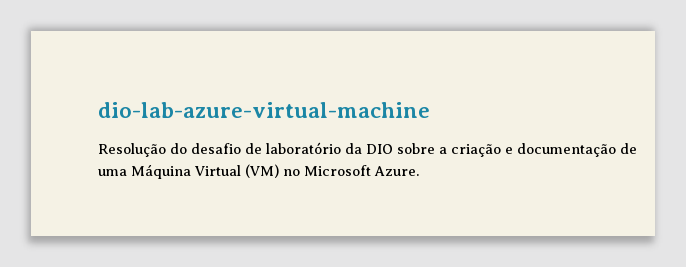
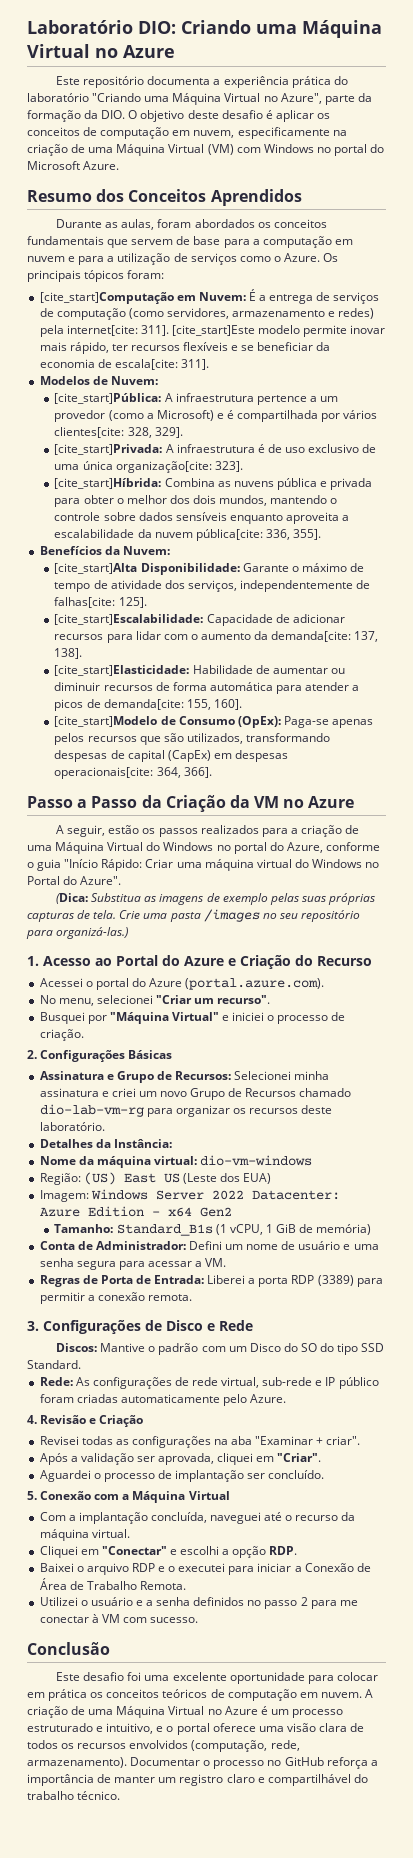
[98,102,430,118] [98,142,616,157] dio-lab-azure-virtual-machine // Resolução do desafio de laboratório da DIO sobre a criação e documentação -> [27,20,382,38] [27,44,175,58] [56,76,348,88] [27,93,372,105] [27,110,330,122] [27,127,347,139] [27,144,68,156] Laboratório DIO: Criando uma Máquina Virtual no Azure // Este repositório documenta a experiência prática do laboratório "Criando uma Máquina Virtual no Azure", parte da formação da DIO. O objetivo deste desafio é aplicar os conceitos de computação em nuvem, especificamente na criação
[283,165,419,176] no Microsoft Azure. -> [236,144,385,156] [27,161,120,170] [27,189,302,206] [56,219,327,230] [27,236,353,248] [27,253,339,265] [27,270,165,282] [39,289,380,304] [39,308,375,320] [39,325,386,337] [39,342,331,354] [39,359,209,370] [39,376,158,385] [54,393,338,405] [54,410,378,422] [54,427,183,438] [54,444,377,455] [54,461,243,473] [54,478,373,490] [54,495,338,507] [54,512,350,524] [54,529,321,541] [39,546,170,555] [54,563,364,575] [54,580,371,592] [54,597,147,608] [54,614,345,626] [54,631,379,643] [54,648,83,659] [54,665,345,676] [54,682,360,694] [54,699,242,711] [54,716,373,728] [54,733,330,745] [54,750,288,762] [54,767,212,779] [27,795,355,812] [56,825,360,837] [27,842,380,854] [27,859,380,871] [27,876,122,885] [56,893,375,905] [27,909,360,922] [26,927,129,939] [27,955,372,969] [39,978,325,990] [39,995,271,1006] [39,1012,346,1024] [39,1029,84,1041] [27,1050,173,1062] [39,1071,330,1083] [39,1088,352,1100] [39,1104,333,1117] [39,1122,105,1131] [39,1139,172,1148] [39,1155,313,1168] [39,1172,272,1185] [39,1189,340,1202] [39,1206,232,1217] [54,1224,372,1236] [39,1241,379,1250] [39,1258,227,1270] [39,1275,383,1287] [39,1292,192,1304] [27,1320,253,1334] [56,1343,385,1355] [27,1360,81,1369] [39,1377,379,1389] [39,1394,287,1406] [27,1415,144,1427] [39,1436,361,1448] [39,1453,322,1465] [39,1470,325,1482] [27,1491,230,1503] [39,1512,356,1524] [39,1529,130,1541] [39,1546,298,1558] [39,1563,371,1575] [39,1578,186,1590] [39,1597,358,1609] [39,1614,199,1623] [27,1642,110,1655] [56,1672,378,1684] [27,1689,373,1701] [27,1706,343,1718] [27,1723,365,1735] [27,1740,300,1752] [27,1757,378,1769] [27,1774,368,1786] [27,1791,121,1800] com Windows no portal do Microsoft Azure. // Resumo dos Conceitos Aprendidos // Durante as aulas, foram abordados os conceitos fundamentais que servem de base para a computação em nuvem e para a utilização de serviços como o Azure. Os principais tópicos foram: // [cite_start]Computação em Nuvem: É a entrega de serviços de computação (como servidores, armazenamento e redes) pela internet[cite: 311]. [cite_start]Este modelo permite inovar mais rápido, ter recursos flexíveis e se beneficiar da economia de escala[cite: 311]. // Modelos de Nuvem: // [cite_start]Pública: A infraestrutura pertence a um provedor (como a Microsoft) e é compartilhada por vários clientes[cite: 328, 329]. // [cite_start]Privada: A infraestrutura é de uso exclusivo de uma única organização[cite: 323]. // [cite_start]Híbrida: Combina as nuvens pública e privada para obter o melhor dos dois mundos, mantendo o controle sobre dados sensíveis enquanto aproveita a escalabilidade da nuvem pública[cite: 336, 355]. // Benefícios da Nuvem: // [cite_start]Alta Disponibilidade: Garante o máximo de tempo de atividade dos serviços, independentemente de falhas[cite: 125]. // [cite_start]Escalabilidade: Capacidade de adicionar recursos para lidar com o aumento da demanda[cite: 137, 138]. // [cite_start]Elasticidade: Habilidade de aumentar ou diminuir recursos de forma automática para atender a picos de demanda[cite: 155, 160]. // [cite_start]Modelo de Consumo (OpEx): Paga-se apenas pelos recursos que são utilizados, transformando despesas de capital (CapEx) em despesas operacionais[cite: 364, 366]. // Passo a Passo da Criação da VM no Azure // A seguir, estão os passos realizados para a criação de uma Máquina Virtual do Windows no portal do Azure, conforme o guia "Início Rápido: Criar uma máquina virtual do Windows no Portal do Azure". // (Dica: Substitua as imagens de exemplo pelas suas próprias capturas de tela. Crie uma pasta /images no seu repositório para organizá-las.) // 1. Acesso ao Portal do Azure e Criação do Recurso // Acessei o portal do Azure (portal.azure.com). // No menu, selecionei "Criar um recurso". // Busquei por "Máquina Virtual" e iniciei o processo de criação. // 2. Configurações Básicas // Assinatura e Grupo de Recursos: Selecionei minha assinatura e criei um novo Grupo de Recursos chamado dio-lab-vm-rg para organizar os recursos deste laboratório. // Detalhes da Instância: // Nome da máquina virtual: dio-vm-windows // Região: (US) East US (Leste dos EUA) // Imagem: Windows Server 2022 Datacenter: Azure Edition - x64 Gen2 // Tamanho: Standard_B1s (1 vCPU, 1 GiB de memória) // Conta de Administrador: Defini um nome de usuário e uma senha segura para acessar a VM. // Regras de Porta de Entrada: Liberei a porta RDP (3389) para permitir a conexão remota. // 3. Configurações de Disco e Rede // Discos: Mantive o padrão com um Disco do SO do tipo SSD Standard. // Rede: As configurações de rede virtual, sub-rede e IP público foram criadas automaticamente pelo Azure. // 4. Revisão e Criação // Revisei todas as configurações na aba "Examinar + criar". // Após a validação ser aprovada, cliquei em "Criar". // Aguardei o processo de implantação ser concluído. // 5. Conexão com a Máquina Virtual // Com a implantação concluída, naveguei até o recurso da máquina virtual. // Cliquei em "Conectar" e escolhi a opção RDP. // Baixei o arquivo RDP e o executei para iniciar a Conexão de Área de Trabalho Remota. // Utilizei o usuário e a senha definidos no passo 2 para me conectar à VM com sucesso. // Conclusão // Este desafio foi uma excelente oportunidade para colocar em prática os conceitos teóricos de computação em nuvem. A criação de uma Máquina Virtual no Azure é um processo estruturado e intuitivo, e o portal oferece uma visão clara de todos os recursos envolvidos (computação, rede, armazenamento). Documentar o processo no GitHub reforça a importância de manter um registro claro e compartilhável do trabalho técnico.

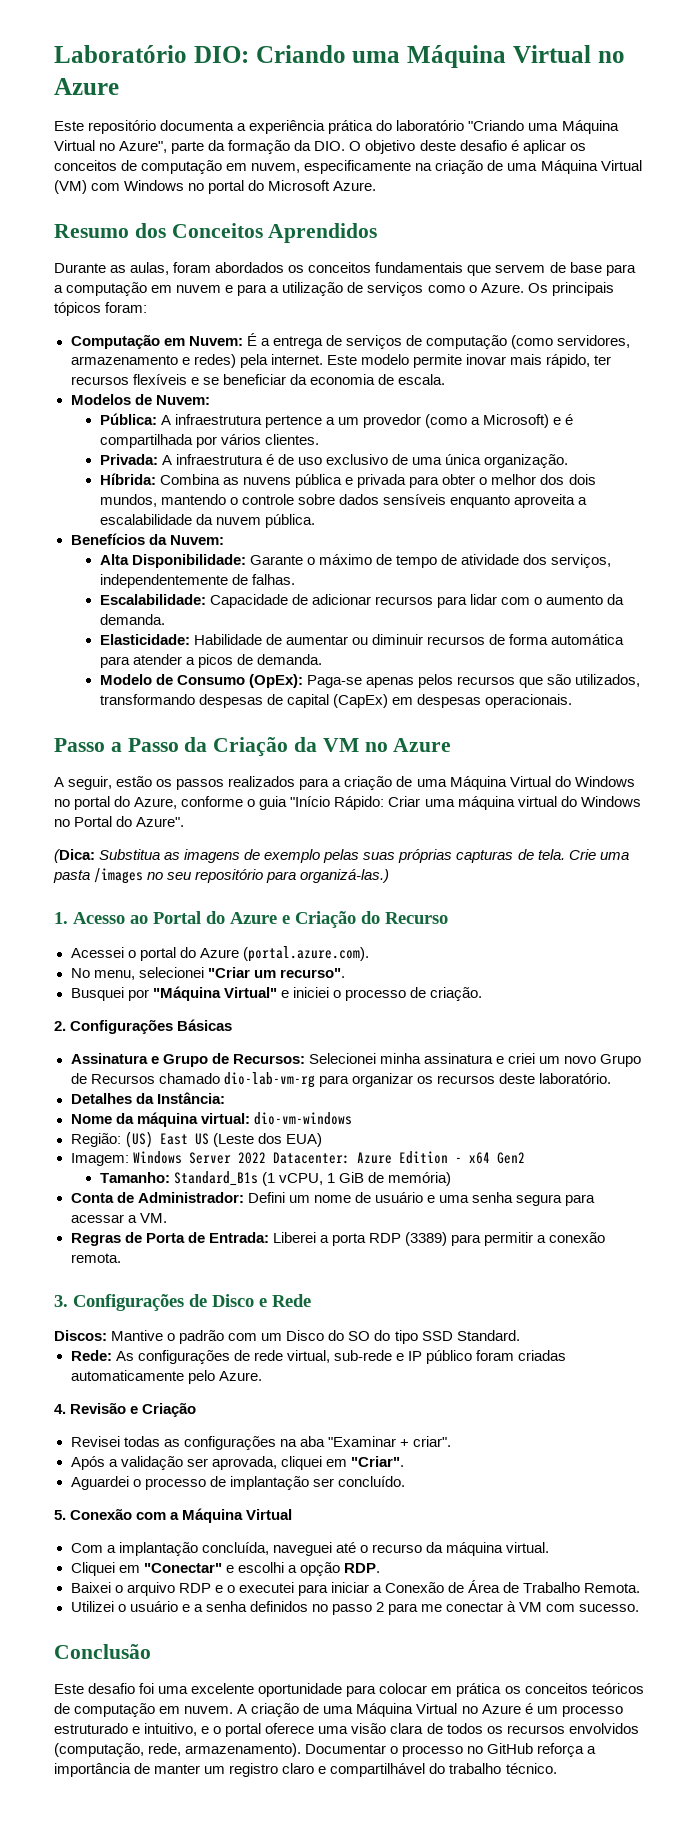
[39,292,174,304] [cite_start]Computação -> [70,334,160,349] Computação
[66,325,255,336] internet[cite: 311]. [cite_start]Este -> [270,354,357,365] internet. Este
[114,359,209,370] escala[cite: 311]. -> [397,374,445,385] escala.
[54,393,162,404] [cite_start]Pública: -> [99,413,157,425] Pública:
[54,427,183,438] [54,444,163,455] clientes[cite: 328, 329]. // [cite_start]Privada: -> [265,434,320,445] [99,454,158,465] clientes. // Privada:
[115,461,243,473] [54,478,162,489] organização[cite: 323]. // [cite_start]Híbrida: -> [484,454,569,468] [99,473,156,485] organização. // Híbrida:
[195,529,321,541] pública[cite: 336, 355]. -> [265,514,316,528] pública.
[54,563,138,574] [cite_start]Alta -> [99,554,129,565] Alta
[54,597,147,608] [54,614,204,625] falhas[cite: 125]. // [cite_start]Escalabilidade: -> [252,574,296,585] [99,594,206,605] falhas. // Escalabilidade:
[271,631,379,642] [54,648,83,659] [54,665,190,676] demanda[cite: 137, 138]. // [cite_start]Elasticidade: -> [99,614,165,625] [99,634,190,645] demanda. // Elasticidade:
[103,699,242,710] [54,716,158,727] demanda[cite: 155, 160]. // [cite_start]Modelo -> [257,654,323,665] [99,674,152,685] demanda. // Modelo
[54,767,212,779] operacionais[cite: 364, 366]. -> [485,694,573,708] operacionais.

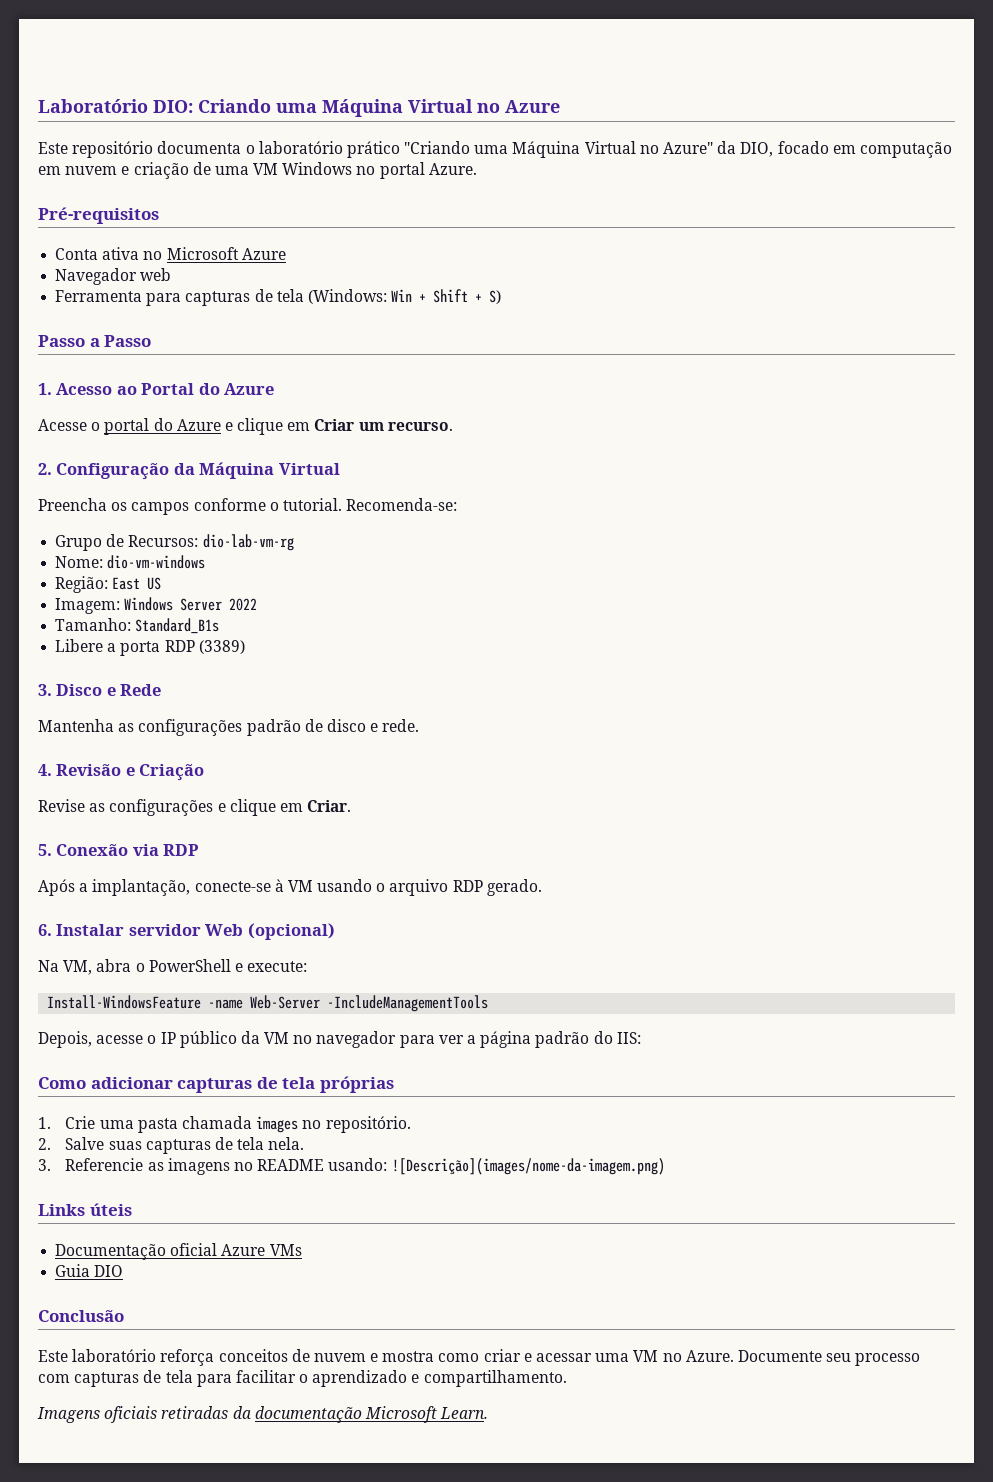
[237,120,465,134] a experiência prática do laboratório -> [245,141,400,158] o laboratório prático
[119,140,586,154] [54,160,642,174] [54,180,377,194] [54,223,378,243] [54,262,636,276] [54,282,614,296] [54,302,148,316] [70,333,631,349] [70,354,612,368] [70,374,445,385] [70,394,210,405] [99,413,574,428] [99,434,320,448] [99,454,569,468] [99,473,596,488] [99,494,588,508] [99,514,316,528] [70,533,224,545] [99,554,612,568] [99,574,296,588] [99,594,625,608] [99,614,165,625] [99,634,625,645] [99,654,323,668] [99,674,641,688] [99,694,573,708] [54,737,452,757] [54,776,635,790] [54,796,641,810] [54,816,185,827] [54,849,629,863] [53,868,390,884] Azure", parte da formação da DIO. O objetivo deste desafio é aplicar os conceitos de computação em nuvem, especificamente na criação de uma Máquina Virtual (VM) com Windows no portal do Microsoft Azure. // Resumo dos Conceitos Aprendidos // Durante as aulas, foram abordados os conceitos fundamentais que servem de base para a computação em nuvem e para a utilização de serviços como o Azure. Os principais tópicos foram: // Computação em Nuvem: É a entrega de serviços de computação (como servidores, armazenamento e redes) pela internet. Este modelo permite inovar mais rápido, ter recursos flexíveis e se beneficiar da economia de escala. // Modelos de Nuvem: // Pública: A infraestrutura pertence a um provedor (como a Microsoft) e é compartilhada por vários clientes. // Privada: A infraestrutura é de uso exclusivo de uma única organização. // Híbrida: Combina as nuvens pública e privada para obter o melhor dos dois mundos, mantendo o controle sobre dados sensíveis enquanto aproveita a escalabilidade da nuvem pública. // Benefícios da Nuvem: // Alta Disponibilidade: Garante o máximo de tempo de atividade dos serviços, independentemente de falhas. // Escalabilidade: Capacidade de adicionar recursos para lidar com o aumento da demanda. // Elasticidade: Habilidade de aumentar ou diminuir recursos de forma automática para atender a picos de demanda. // Modelo de Consumo (OpEx): Paga-se apenas pelos recursos que são utilizados, transformando despesas de capital (CapEx) em despesas operacionais. // Passo a Passo da Criação da VM no Azure // A seguir, estão os passos realizados para a criação de uma Máquina Virtual do Windows no portal do Azure, conforme o guia "Início Rápido: Criar uma máquina virtual do Windows no Portal do Azure". // (Dica: Substitua as imagens de exemplo pelas suas próprias capturas de tela. Crie uma pasta /images no seu repositório para organizá-las.) -> [663,141,952,158] [38,162,477,179] [38,207,159,224] [55,247,286,260] [55,268,172,285] [55,289,502,306] [38,335,152,347] Azure" da DIO, focado em computação em nuvem e criação de uma VM Windows no portal Azure. // Pré-requisitos // Conta ativa no Microsoft Azure // Navegador web // Ferramenta para capturas de tela (Windows: Win + Shift + S) // Passo a Passo
[282,911,448,928] [70,946,369,962] [70,967,345,980] [70,986,482,1001] [54,1019,233,1034] [70,1053,642,1067] [70,1072,611,1088] [70,1092,225,1104] [70,1112,250,1127] e Criação do Recurso // Acessei o portal do Azure (portal.azure.com). // No menu, selecionei "Criar um recurso". // Busquei por "Máquina Virtual" e iniciei o processo de criação. // 2. Configurações Básicas // Assinatura e Grupo de Recursos: Selecionei minha assinatura e criei um novo Grupo de Recursos chamado dio-lab-vm-rg para organizar os recursos deste laboratório. // Detalhes da Instância: // Nome da máquina virtual: -> [38,418,453,435] [38,462,340,480] [38,498,458,515] [55,534,294,551] [55,556,104,568] // Acesse o portal do Azure e clique em Criar um recurso. // 2. Configuração da Máquina Virtual // Preencha os campos conforme o tutorial. Recomenda-se: // Grupo de Recursos: dio-lab-vm-rg // Nome:
[124,1131,153,1148] (US) -> (109, 584) none
[212,1133,322,1147] (Leste dos EUA) -> (162, 583) none
[272,1151,525,1164] [99,1171,452,1186] [70,1192,596,1206] [70,1213,167,1223] [70,1232,316,1246] Datacenter: Azure Edition - x64 Gen2 // Tamanho: Standard_B1s (1 vCPU, 1 GiB de memória) // Conta de Administrador: Defini um nome de usuário e uma senha segura para acessar a VM. // Regras de Porta de Entrada: Liberei -> [55,618,220,634] [55,639,104,652] // Tamanho: Standard_B1s // Libere
[451,1232,606,1246] [70,1253,121,1263] [54,1294,207,1311] para permitir a conexão remota. // 3. Configurações de -> [38,684,52,696] // 3.
[54,1330,520,1344] [70,1350,567,1364] [70,1370,262,1384] [54,1402,197,1417] [70,1436,451,1450] [70,1456,404,1470] [70,1476,405,1490] [54,1508,293,1523] [70,1542,550,1556] [70,1562,380,1576] [70,1580,641,1596] [70,1601,640,1615] [54,1644,151,1659] [54,1683,644,1697] [54,1703,623,1717] [54,1723,639,1737] [54,1743,597,1757] [54,1763,557,1777] Discos: Mantive o padrão com um Disco do SO do tipo SSD Standard. // Rede: As configurações de rede virtual, sub-rede e IP público foram criadas automaticamente pelo Azure. // 4. Revisão e Criação // Revisei todas as configurações na aba "Examinar + criar". // Após a validação ser aprovada, cliquei em "Criar". // Aguardei o processo de implantação ser concluído. // 5. Conexão com a Máquina Virtual // Com a implantação concluída, naveguei até o recurso da máquina virtual. // Cliquei em "Conectar" e escolhi a opção RDP. // Baixei o arquivo RDP e o executei para iniciar a Conexão de Área de Trabalho Remota. // Utilizei o usuário e a senha definidos no passo 2 para me conectar à VM com sucesso. // Conclusão // Este desafio foi uma excelente oportunidade para colocar em prática os conceitos teóricos de computação em nuvem. A criação de uma Máquina Virtual no Azure é um processo estruturado e intuitivo, e o portal oferece uma visão clara de todos os recursos envolvidos (computação, rede, armazenamento). Documentar o processo no GitHub reforça a importância de manter um registro claro e compartilhável do trabalho técnico. -> [38,719,420,736] [38,764,205,781] [38,799,352,816] [38,844,200,856] [38,879,542,896] [38,923,335,940] [38,959,308,975] [47,995,489,1012] [38,1031,641,1048] [38,1076,394,1093] [38,1116,411,1133] [38,1137,305,1154] [38,1158,665,1175] [38,1203,132,1216] [55,1243,302,1260] [55,1264,124,1277] [38,1310,124,1322] [38,1349,921,1366] [38,1370,567,1387] [37,1406,489,1423] Mantenha as configurações padrão de disco e rede. // 4. Revisão e Criação // Revise as configurações e clique em Criar. // 5. Conexão via RDP // Após a implantação, conecte-se à VM usando o arquivo RDP gerado. // 6. Instalar servidor Web (opcional) // Na VM, abra o PowerShell e execute: // Install-WindowsFeature -name Web-Server -IncludeManagementTools // Depois, acesse o IP público da VM no navegador para ver a página padrão do IIS: // Como adicionar capturas de tela próprias // 1. Crie uma pasta chamada images no repositório. // 2. Salve suas capturas de tela nela. // 3. Referencie as imagens no README usando: ![Descrição](images/nome-da-imagem.png) // Links úteis // Documentação oficial Azure VMs // Guia DIO // Conclusão // Este laboratório reforça conceitos de nuvem e mostra como criar e acessar uma VM no Azure. Documente seu processo com capturas de tela para facilitar o aprendizado e compartilhamento. // Imagens oficiais retiradas da documentação Microsoft Learn.

